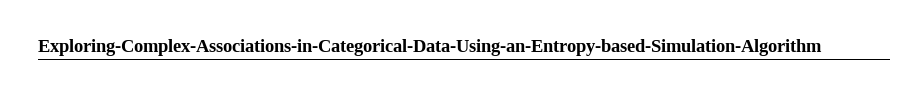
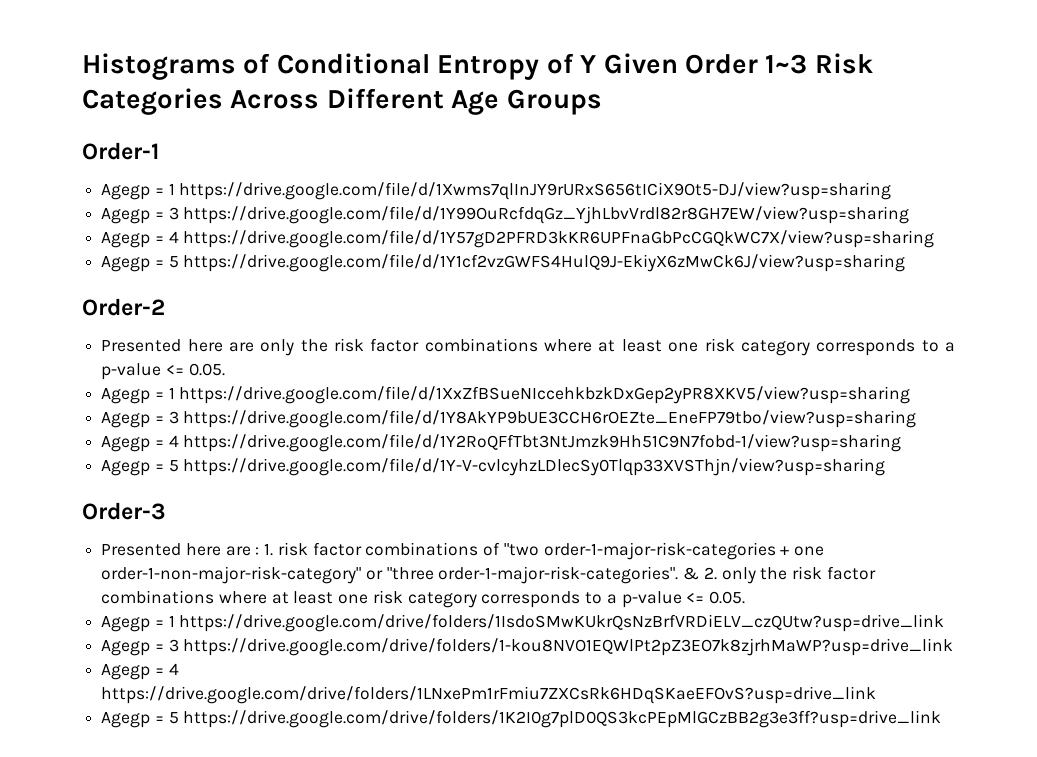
[38,39,822,56] Exploring-Complex-Associations-in-Categorical-Data-Using-an-Entropy-based-Simulation-Algorithm -> [82,53,873,80] [82,88,602,115] [82,142,159,160] [101,182,892,200] [101,206,910,224] [101,230,935,248] [101,254,906,272] [82,298,165,316] [101,338,955,356] [101,363,225,380] [101,386,911,404] [101,410,917,428] [101,434,902,452] [101,458,886,476] [82,502,166,520] [101,542,824,560] [101,566,876,584] [101,590,745,608] [101,614,945,632] [101,638,954,656] [101,663,179,680] [101,686,877,704] [101,710,942,728] Histograms of Conditional Entropy of Y Given Order 1~3 Risk Categories Across Different Age Groups // Order-1 // Agegp = 1 https://drive.google.com/file/d/1Xwms7qlInJY9rURxS656tICiX9Ot5-DJ/view?usp=sharing // Agegp = 3 https://drive.google.com/file/d/1Y99OuRcfdqGz_YjhLbvVrdl82r8GH7EW/view?usp=sharing // Agegp = 4 https://drive.google.com/file/d/1Y57gD2PFRD3kKR6UPFnaGbPcCGQkWC7X/view?usp=sharing // Agegp = 5 https://drive.google.com/file/d/1Y1cf2vzGWFS4HulQ9J-EkiyX6zMwCk6J/view?usp=sharing // Order-2 // Presented here are only the risk factor combinations where at least one risk category corresponds to a p-value <= 0.05. // Agegp = 1 https://drive.google.com/file/d/1XxZfBSueNIccehkbzkDxGep2yPR8XKV5/view?usp=sharing // Agegp = 3 https://drive.google.com/file/d/1Y8AkYP9bUE3CCH6rOEZte_EneFP79tbo/view?usp=sharing // Agegp = 4 https://drive.google.com/file/d/1Y2RoQFfTbt3NtJmzk9Hh51C9N7fobd-1/view?usp=sharing // Agegp = 5 https://drive.google.com/file/d/1Y-V-cvlcyhzLDlecSy0Tlqp33XVSThjn/view?usp=sharing // Order-3 // Presented here are : 1. risk factor combinations of "two order-1-major-risk-categories + one order-1-non-major-risk-category" or "three order-1-major-risk-categories". & 2. only the risk factor combinations where at least one risk category corresponds to a p-value <= 0.05. // Agegp = 1 https://drive.google.com/drive/folders/1IsdoSMwKUkrQsNzBrfVRDiELV_czQUtw?usp=drive_link // Agegp = 3 https://drive.google.com/drive/folders/1-kou8NVO1EQWlPt2pZ3EO7k8zjrhMaWP?usp=drive_link // Agegp = 4 https://drive.google.com/drive/folders/1LNxePm1rFmiu7ZXCsRk6HDqSKaeEFOvS?usp=drive_link // Agegp = 5 https://drive.google.com/drive/folders/1K2I0g7plD0QS3kcPEpMlGCzBB2g3e3ff?usp=drive_link

